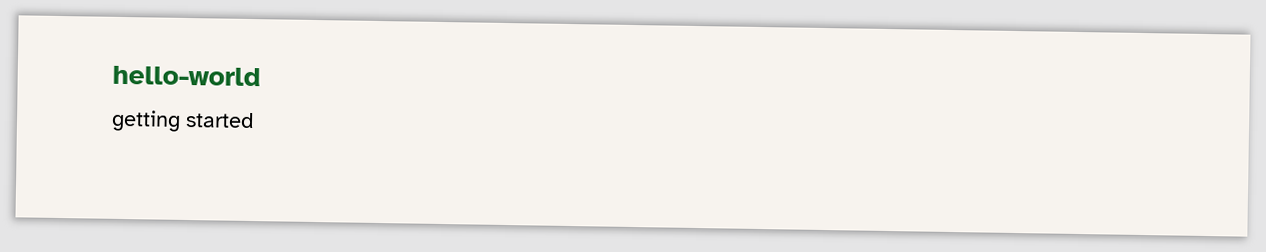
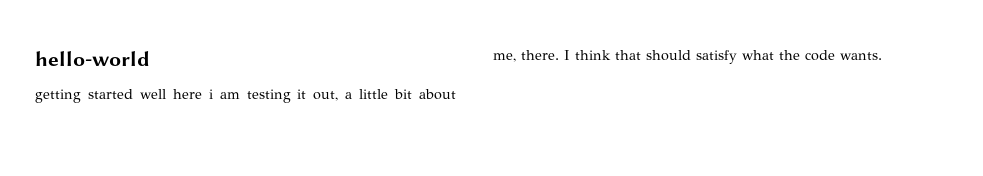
(254, 120) none -> [139,89,457,103] [493,50,882,64] well here i am testing it out, a little bit about me, there. I think that should satisfy what the code wants.

